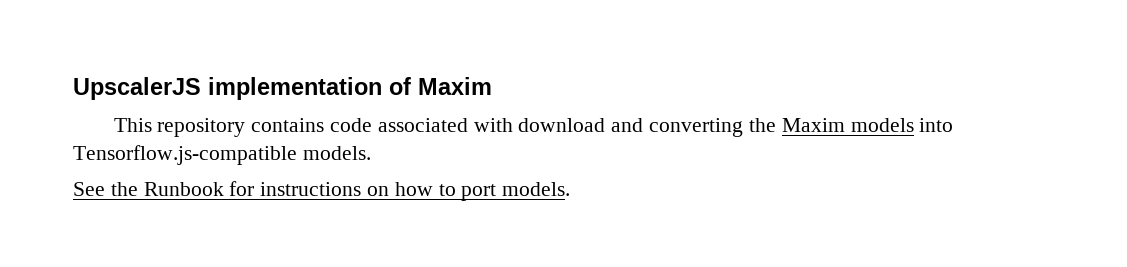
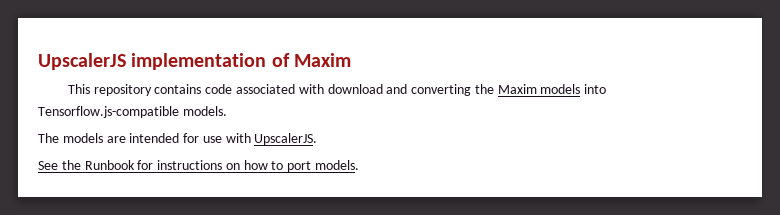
(371, 153) none -> [38,133,318,145] // The models are intended for use with UpscalerJS.

